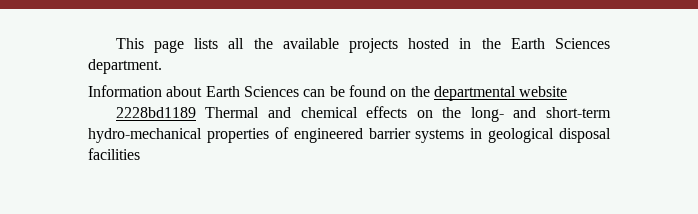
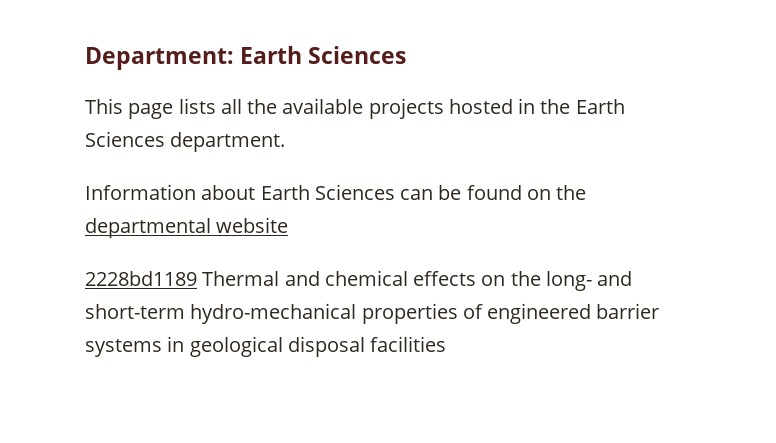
(115, 43) none -> [85,46,407,70] Department: Earth Sciences //

